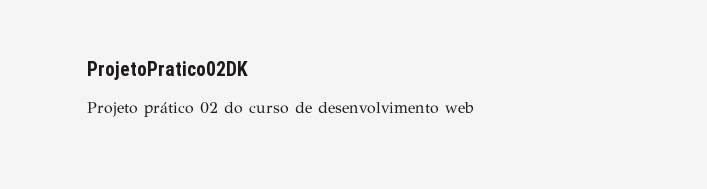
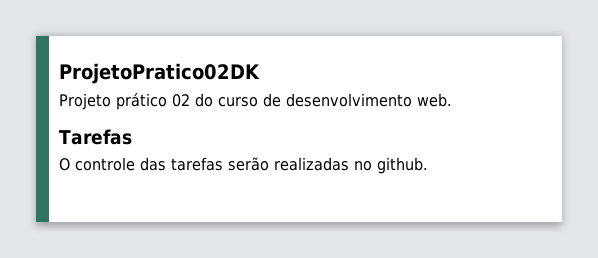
[445,102,474,113] web -> [417,93,452,107] [59,129,132,145] [59,157,428,174] web. // Tarefas // O controle das tarefas serão realizadas no github.

